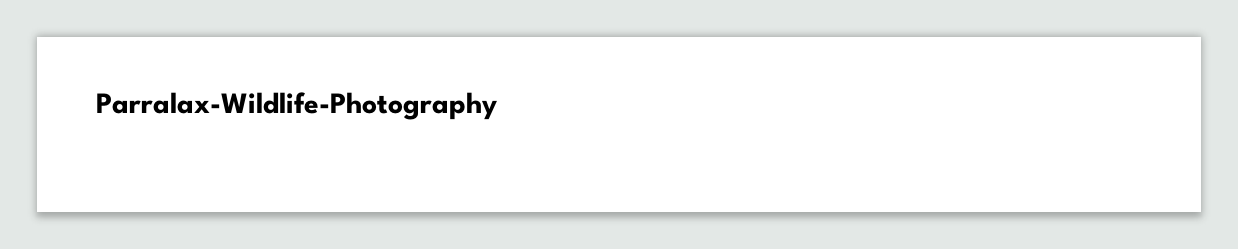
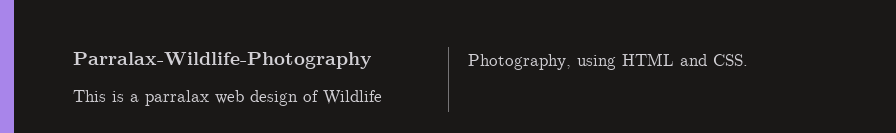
(497, 106) none -> [73,90,382,106] [468,53,748,70] // This is a parralax web design of Wildlife Photography, using HTML and CSS.

